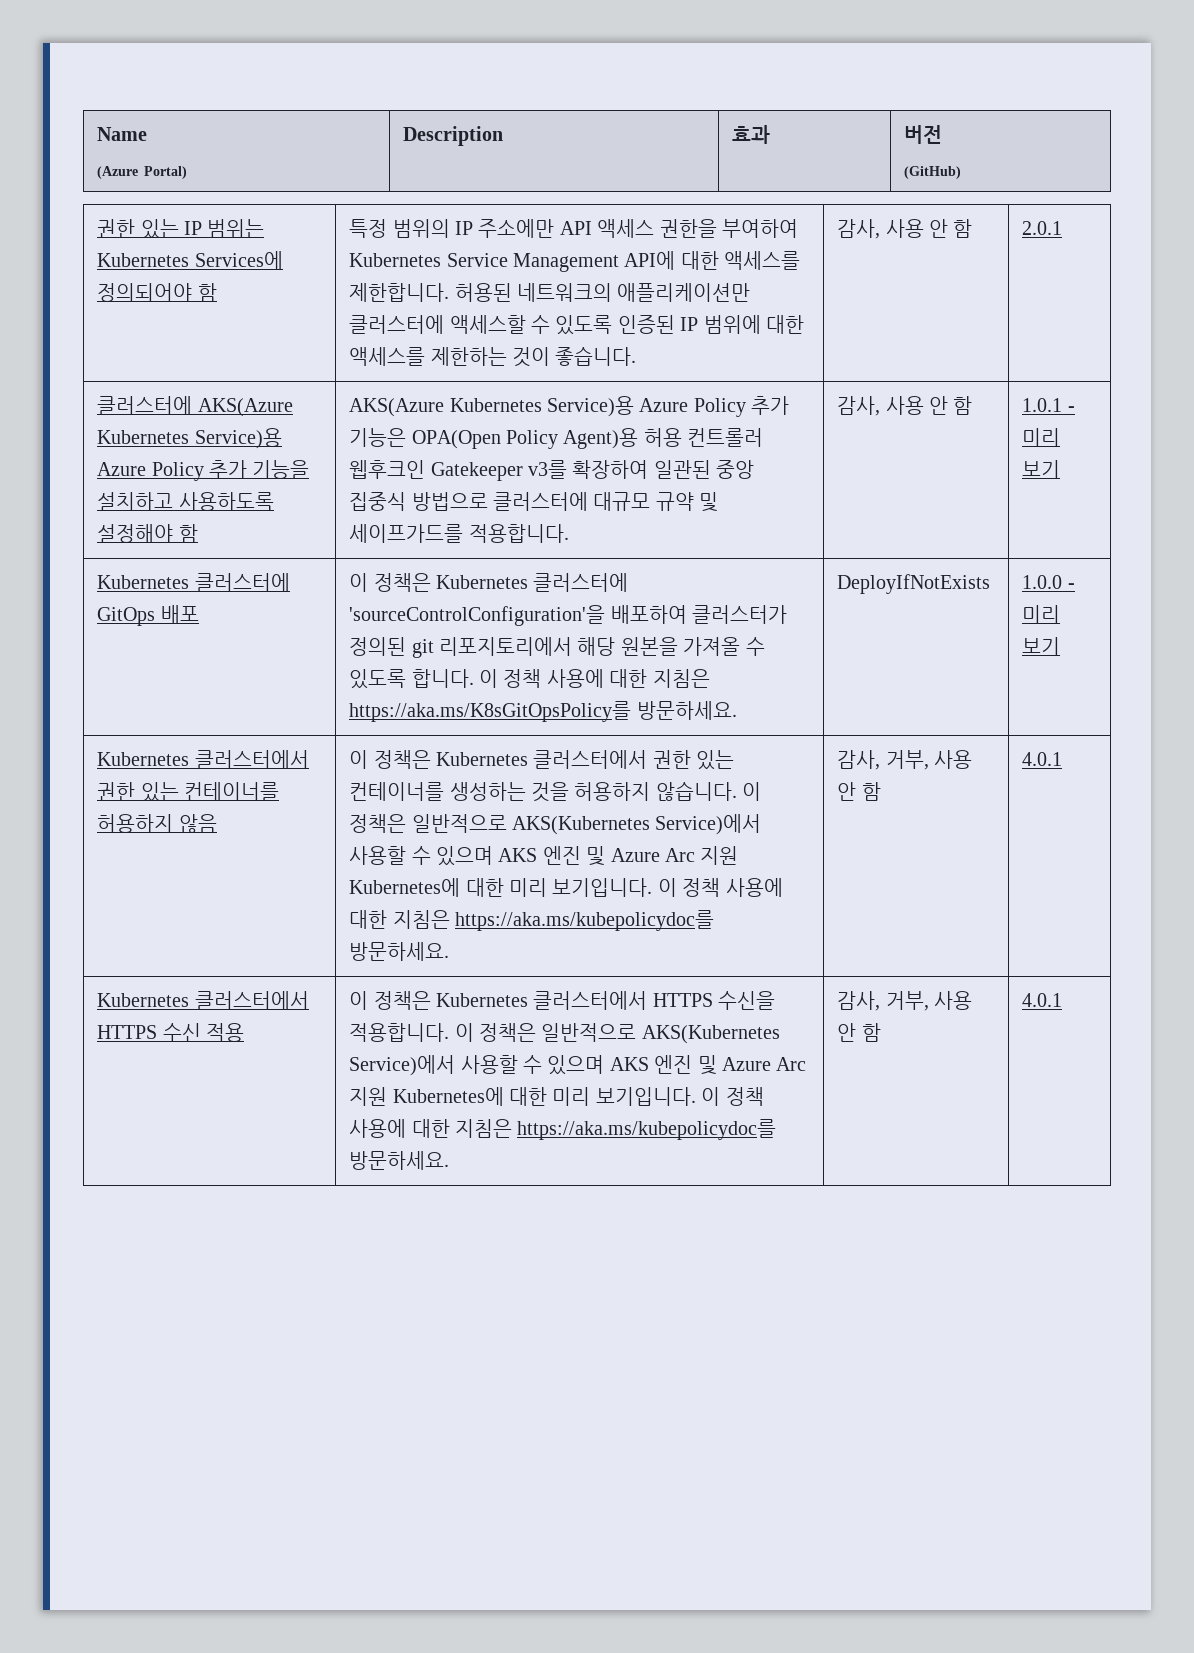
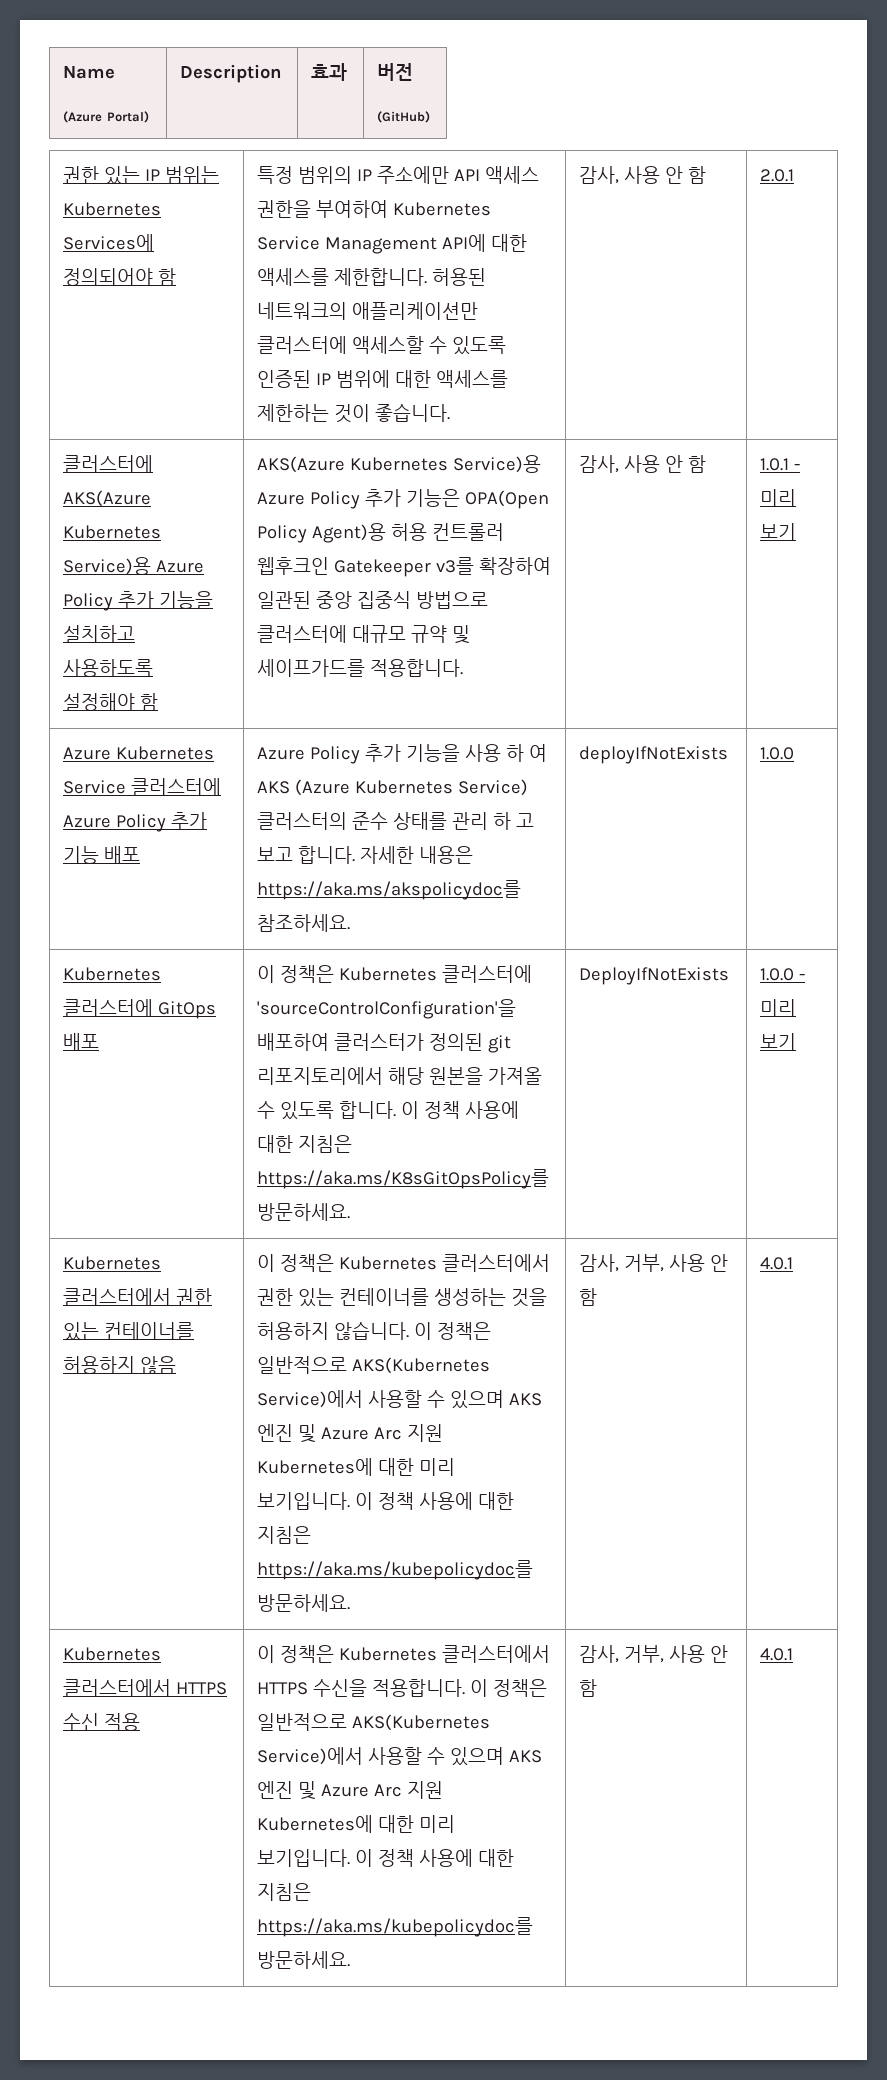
(1061, 469) none -> [63,746,215,760] [63,778,222,796] [63,812,208,832] [63,846,141,864] [257,744,548,764] [257,779,529,796] [257,812,535,830] [257,846,474,864] [257,880,522,900] [257,914,351,932] [579,746,729,764] [760,747,795,760] // Azure Kubernetes Service 클러스터에 Azure Policy 추가 기능 배포 | Azure Policy 추가 기능을 사용 하 여 AKS (Azure Kubernetes Service) 클러스터의 준수 상태를 관리 하 고 보고 합니다. 자세한 내용은 https://aka.ms/akspolicydoc를 참조하세요. | deployIfNotExists | 1.0.0

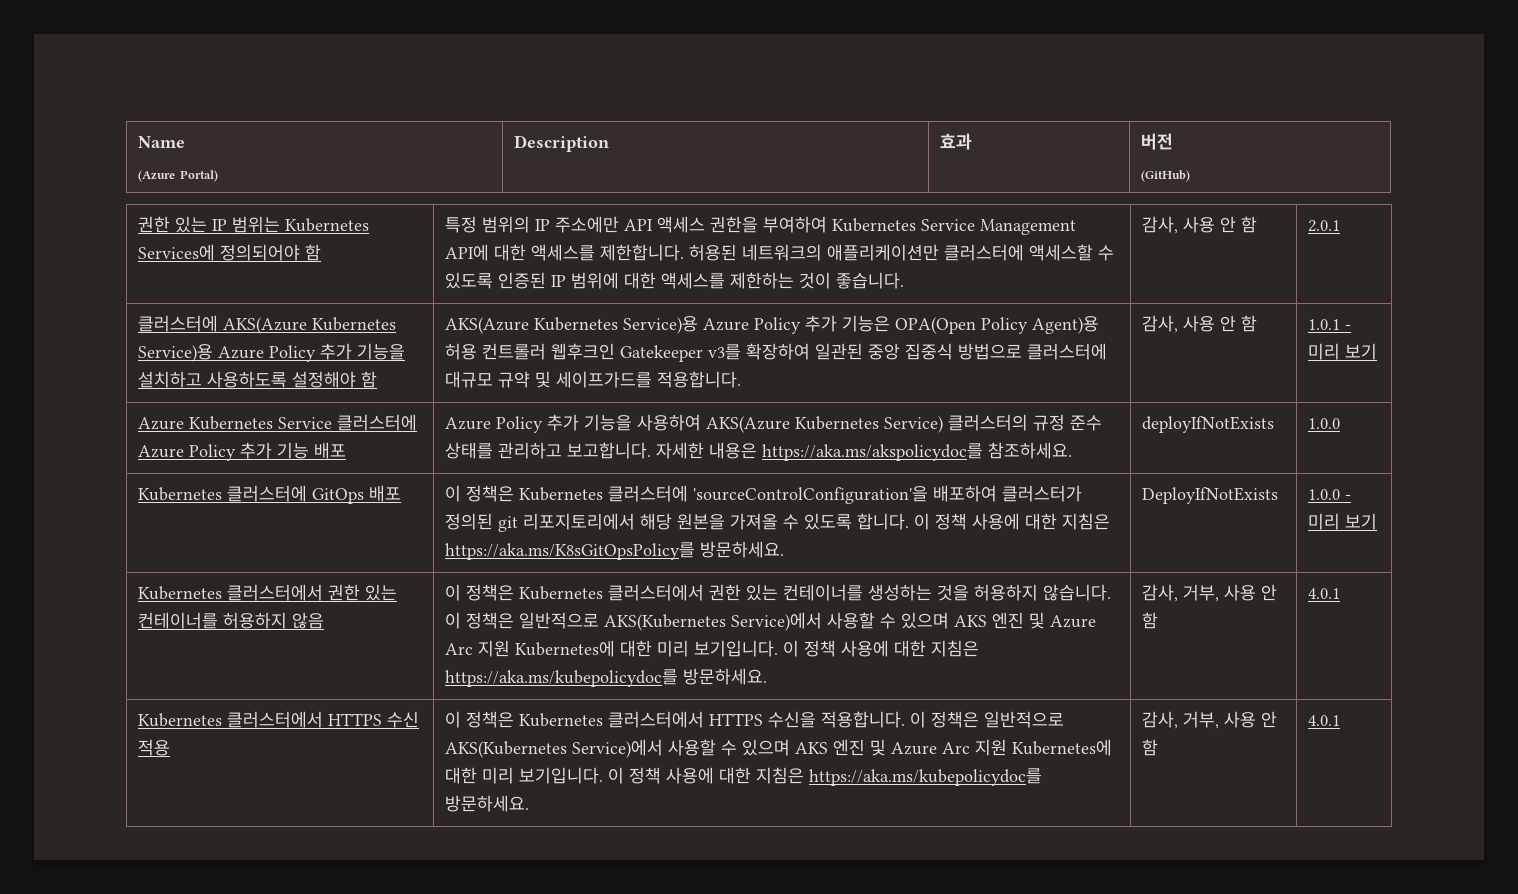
[465,744,548,762] [257,779,351,796] 사용 하 여 AKS (Azure -> [636,414,790,433] 사용하여 AKS(Azure
(348, 821) none -> [1032,414,1065,431] 규정
[452,812,535,830] [257,846,356,864] 관리 하 고 보고 합니다. -> [497,442,651,459] 관리하고 보고합니다.

